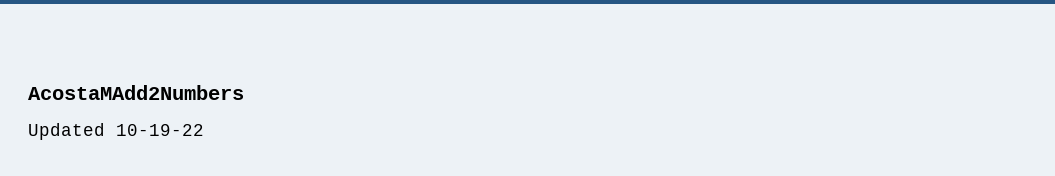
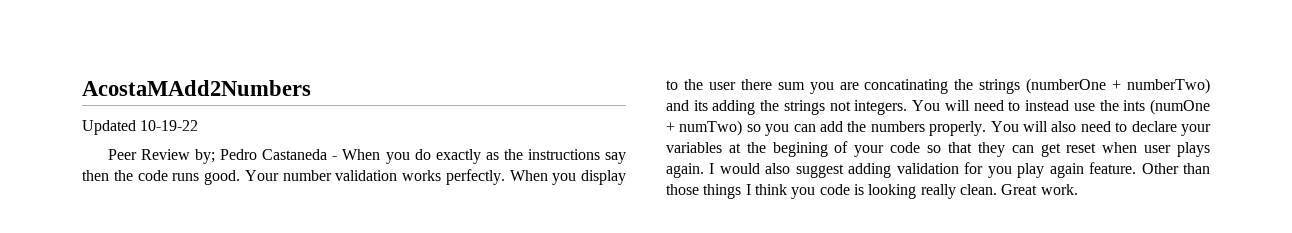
(204, 130) none -> [108,149,627,164] [82,169,626,185] [666,78,1210,94] [666,99,1211,115] [666,120,1211,136] [666,141,1210,157] [666,162,1210,178] [666,184,1078,199] // Peer Review by; Pedro Castaneda - When you do exactly as the instructions say then the code runs good. Your number validation works perfectly. When you display to the user there sum you are concatinating the strings (numberOne + numberTwo) and its adding the strings not integers. You will need to instead use the ints (numOne + numTwo) so you can add the numbers properly. You will also need to declare your variables at the begining of your code so that they can get reset when user plays again. I would also suggest adding validation for you play again feature. Other than those things I think you code is looking really clean. Great work.

